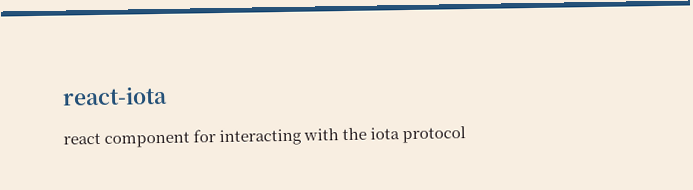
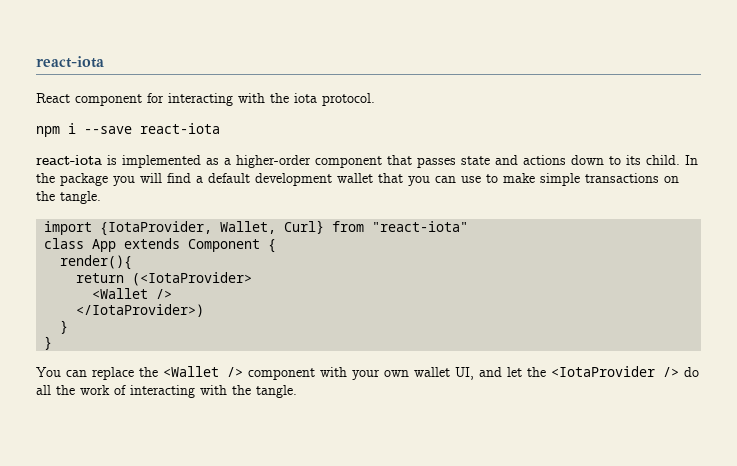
[62,85,168,106] [63,132,101,145] react-iota // react -> [36,56,104,68] [36,93,70,103] react-iota // React
[402,126,467,144] protocol -> [322,93,375,106] [36,123,220,137] [36,155,698,168] [36,173,679,186] [36,191,101,204] [44,220,469,236] [44,238,277,253] [60,255,133,270] [76,272,253,286] [92,288,173,299] [76,304,205,317] [60,320,69,334] [44,336,53,350] [36,366,699,380] [36,385,297,398] protocol. // npm i --save react-iota // react-iota is implemented as a higher-order component that passes state and actions down to its child. In the package you will find a default development wallet that you can use to make simple transactions on the tangle. // import {IotaProvider, Wallet, Curl} from "react-iota" // class App extends Component { // render(){ // return (<IotaProvider> // <Wallet /> // </IotaProvider>) // } // } // You can replace the <Wallet /> component with your own wallet UI, and let the <IotaProvider /> do all the work of interacting with the tangle.

